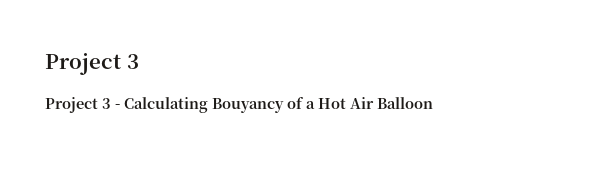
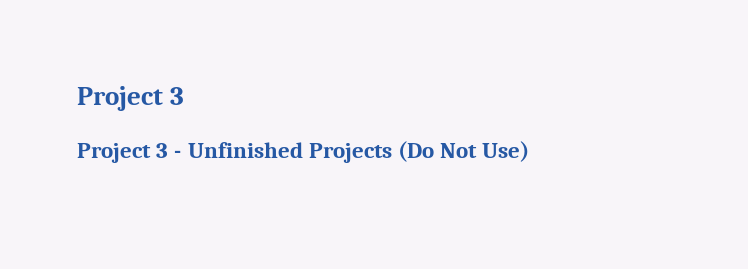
[124,97,433,113] Calculating Bouyancy of a Hot Air Balloon -> [187,141,530,163] Unfinished Projects (Do Not Use)

